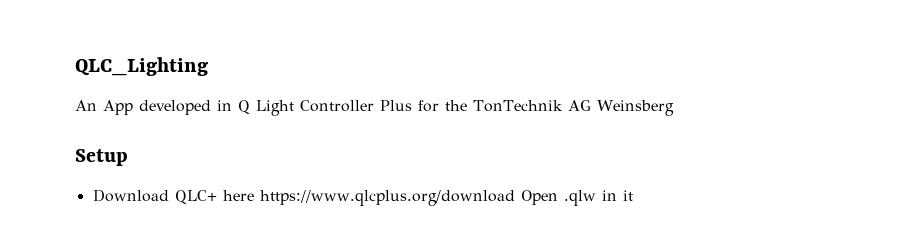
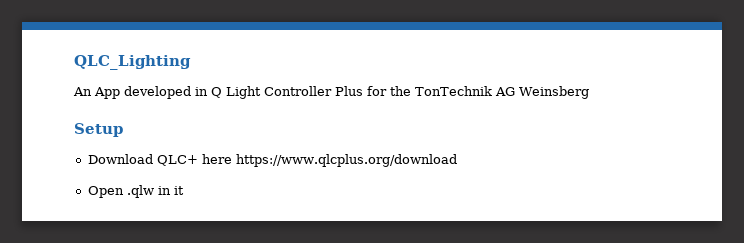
(515, 198) none -> (457, 160) //

